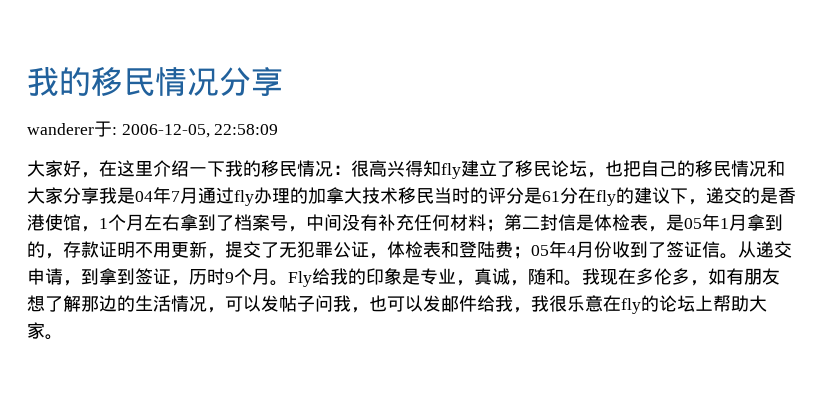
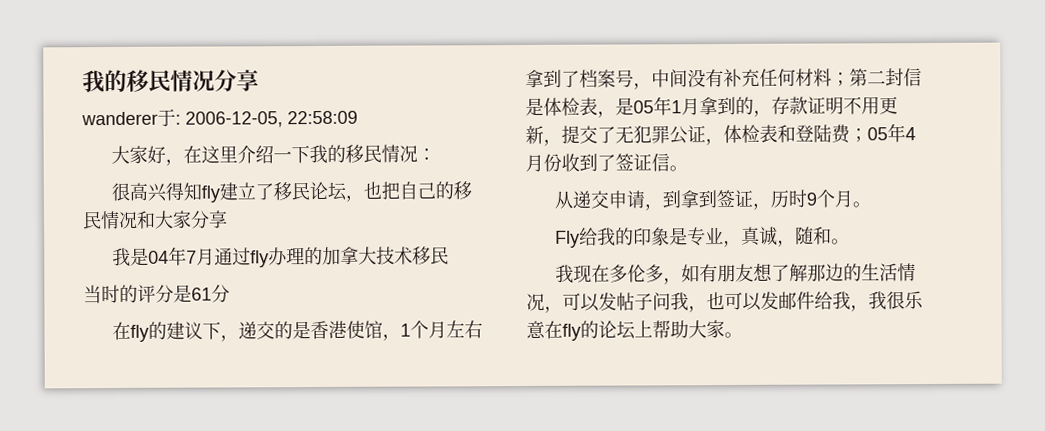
(351, 170) none -> (436, 154) //
(99, 195) none -> (228, 219) //
(434, 196) none -> (449, 255) //
(578, 195) none -> (230, 293) //
(738, 256) none -> (688, 168) //
(288, 283) none -> (871, 204) //
(582, 283) none -> (850, 241) //

